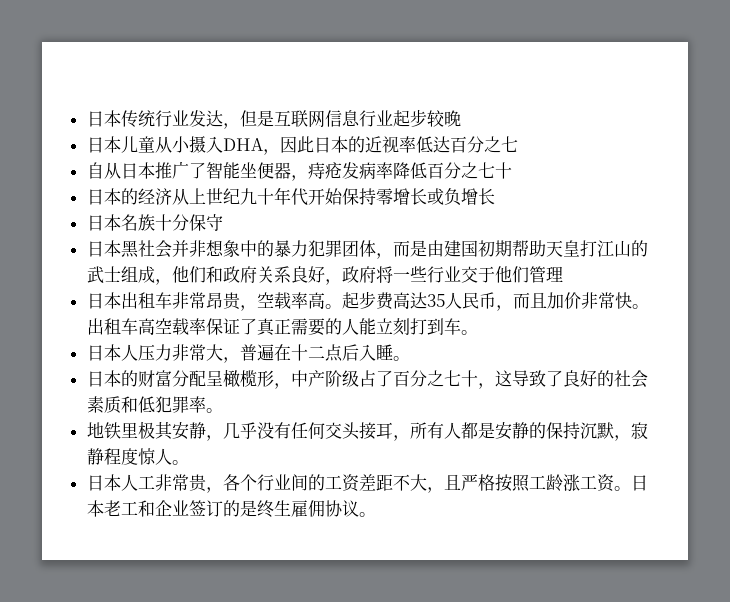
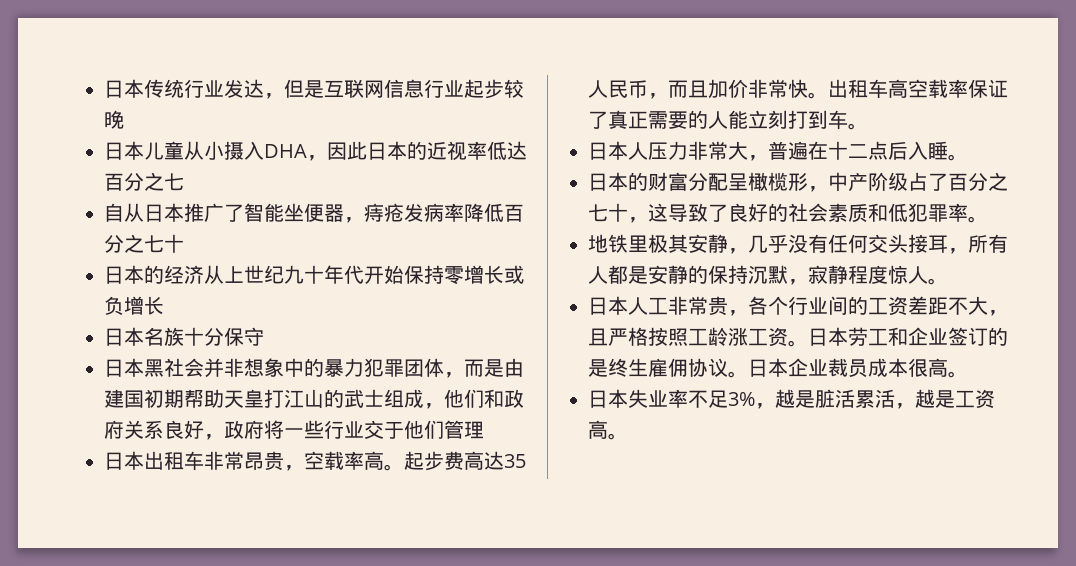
[103,500,121,517] 老 -> [848,327,868,346] 劳
(376, 514) none -> [748,358,968,378] [588,389,995,409] [588,420,628,440] 日本企业裁员成本很高。 // 日本失业率不足3%，越是脏活累活，越是工资高。

